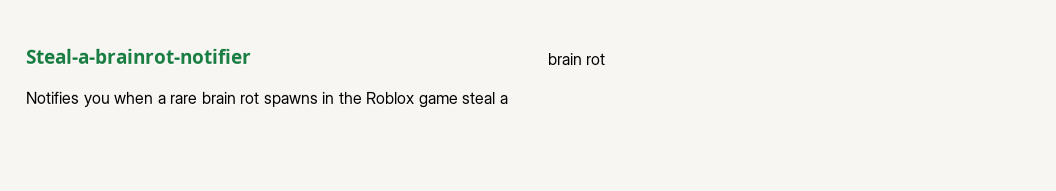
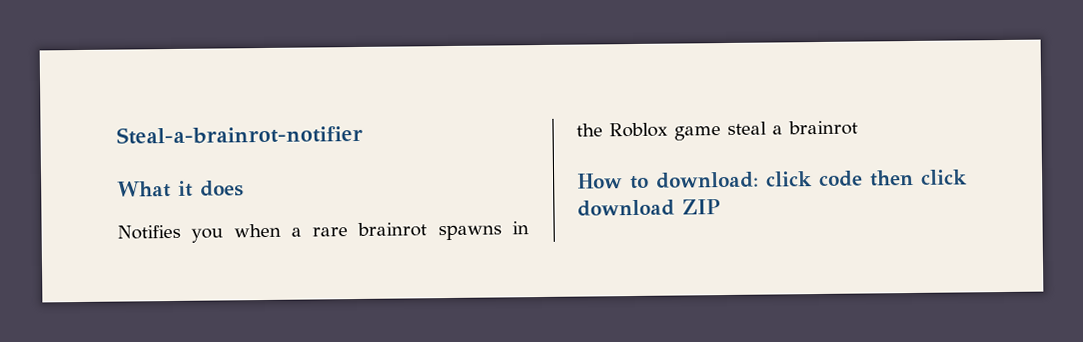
(252, 56) none -> [117,180,244,198] // What it does
[200,91,261,104] brain rot -> [357,222,428,237] brainrot
[548,53,607,66] brain rot -> [788,120,858,136] [577,169,968,190] [577,199,721,217] brainrot // How to download: click code then click download ZIP

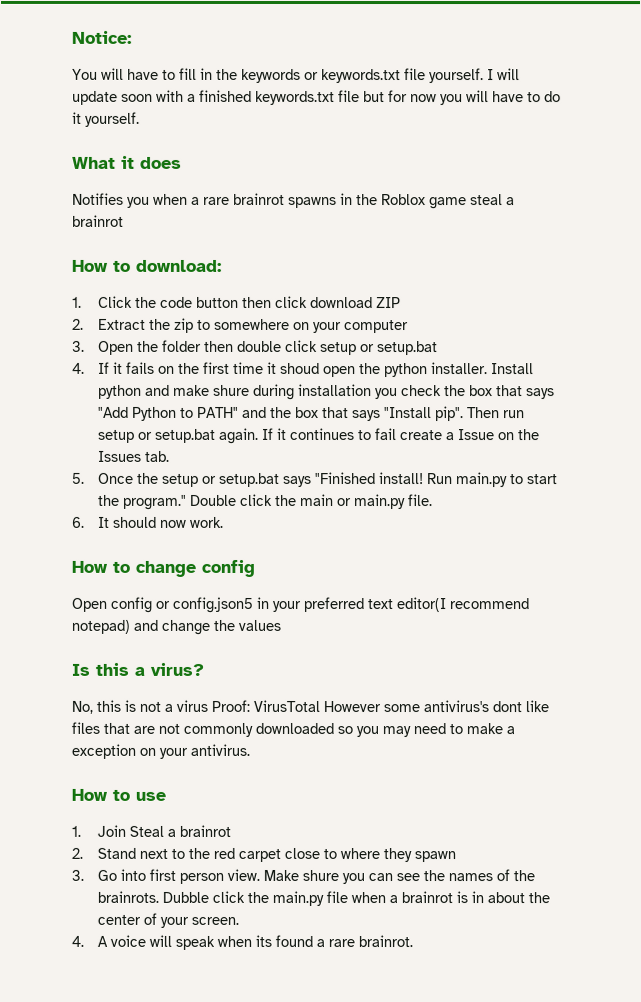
[116,124,363,145] Steal-a-brainrot-notifier -> [72,30,132,44] [72,67,520,84] [72,89,561,106] [72,111,140,127] Notice: // You will have to fill in the keywords or keywords.txt file yourself. I will update soon with a finished keywords.txt file but for now you will have to do it yourself.
[766,170,863,187] click code -> [72,295,239,308] // 1. Click the code button
(721, 207) none -> [72,317,409,334] [72,339,438,356] [72,361,534,378] [97,383,555,400] [97,406,525,422] [97,427,540,444] [97,450,170,462] [72,471,558,488] [96,493,433,510] [71,516,223,528] [71,559,255,577] [71,596,529,613] [71,619,281,635] [71,662,204,676] [71,699,549,714] [71,721,515,738] [71,743,250,759] [71,788,166,801] [71,824,231,837] [71,847,456,863] [71,868,535,885] [96,890,550,907] [96,912,239,928] [71,934,413,950] // 2. Extract the zip to somewhere on your computer // 3. Open the folder then double click setup or setup.bat // 4. If it fails on the first time it shoud open the python installer. Install python and make shure during installation you check the box that says "Add Python to PATH" and the box that says "Install pip". Then run setup or setup.bat again. If it continues to fail create a Issue on the Issues tab. // 5. Once the setup or setup.bat says "Finished install! Run main.py to start the program." Double click the main or main.py file. // 6. It should now work. // How to change config // Open config or config.json5 in your preferred text editor(I recommend notepad) and change the values // Is this a virus? // No, this is not a virus Proof: VirusTotal However some antivirus's dont like files that are not commonly downloaded so you may need to make a exception on your antivirus. // How to use // 1. Join Steal a brainrot // 2. Stand next to the red carpet close to where they spawn // 3. Go into first person view. Make shure you can see the names of the brainrots. Dubble click the main.py file when a brainrot is in about the center of your screen. // 4. A voice will speak when its found a rare brainrot.

